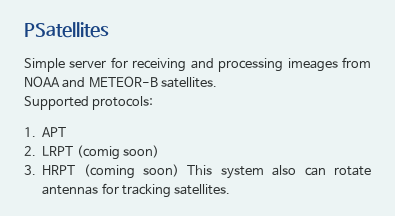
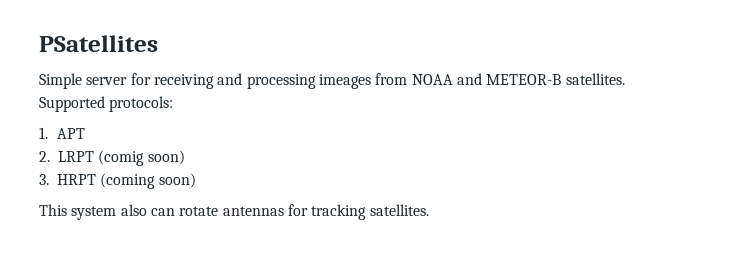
(180, 170) none -> (196, 180) //

